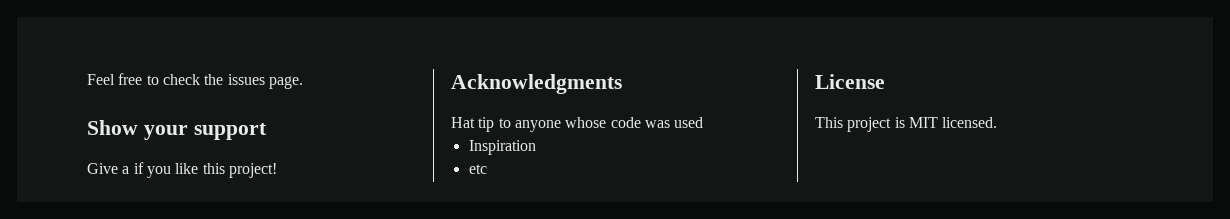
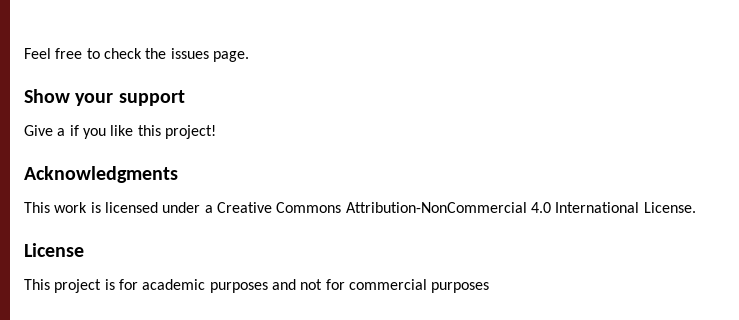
[451,117,704,132] [468,140,536,155] [468,164,487,174] [815,74,885,89] [815,117,998,132] Hat tip to anyone whose code was used // Inspiration // etc // License // This project is MIT licensed. -> [24,202,696,213] [24,243,84,257] [24,279,490,293] This work is licensed under a Creative Commons Attribution-NonCommercial 4.0 International License. // License // This project is for academic purposes and not for commercial purposes

